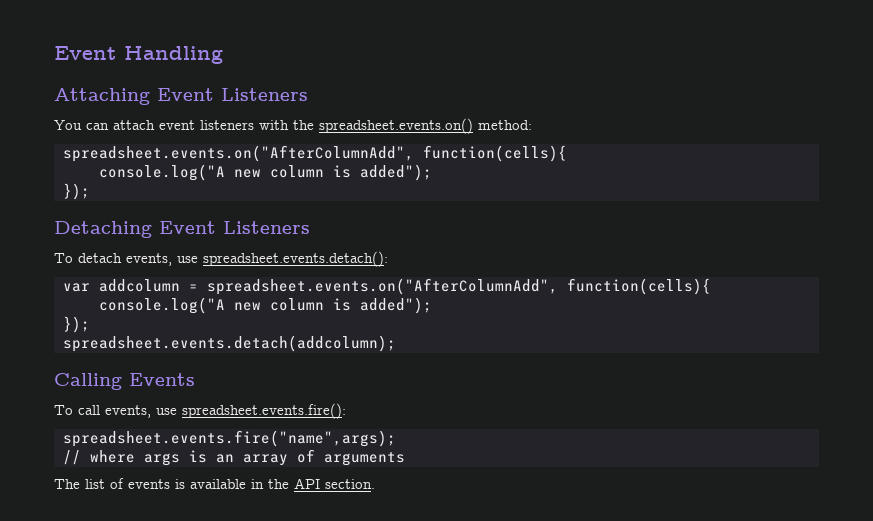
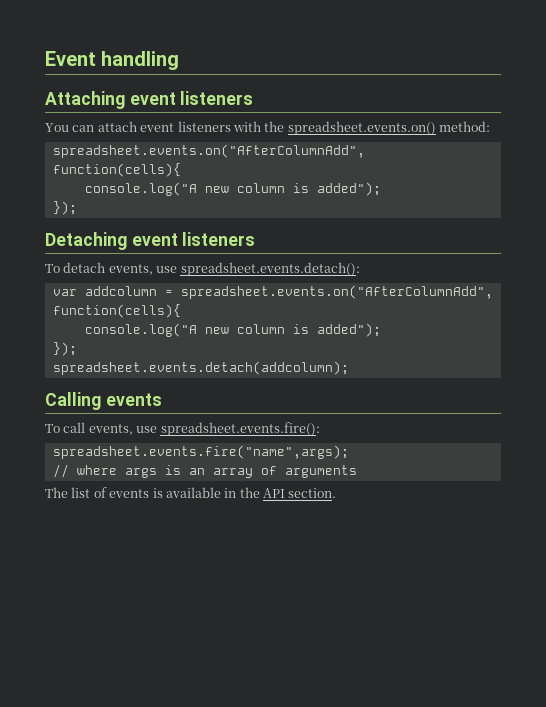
[54,46,223,64] Event Handling -> [45,51,180,70] Event handling
[157,88,308,101] Event Listeners -> [129,91,254,105] event listeners
[159,221,310,234] Event Listeners -> [131,232,256,246] event listeners
[129,373,195,386] Events -> [105,393,162,406] events

